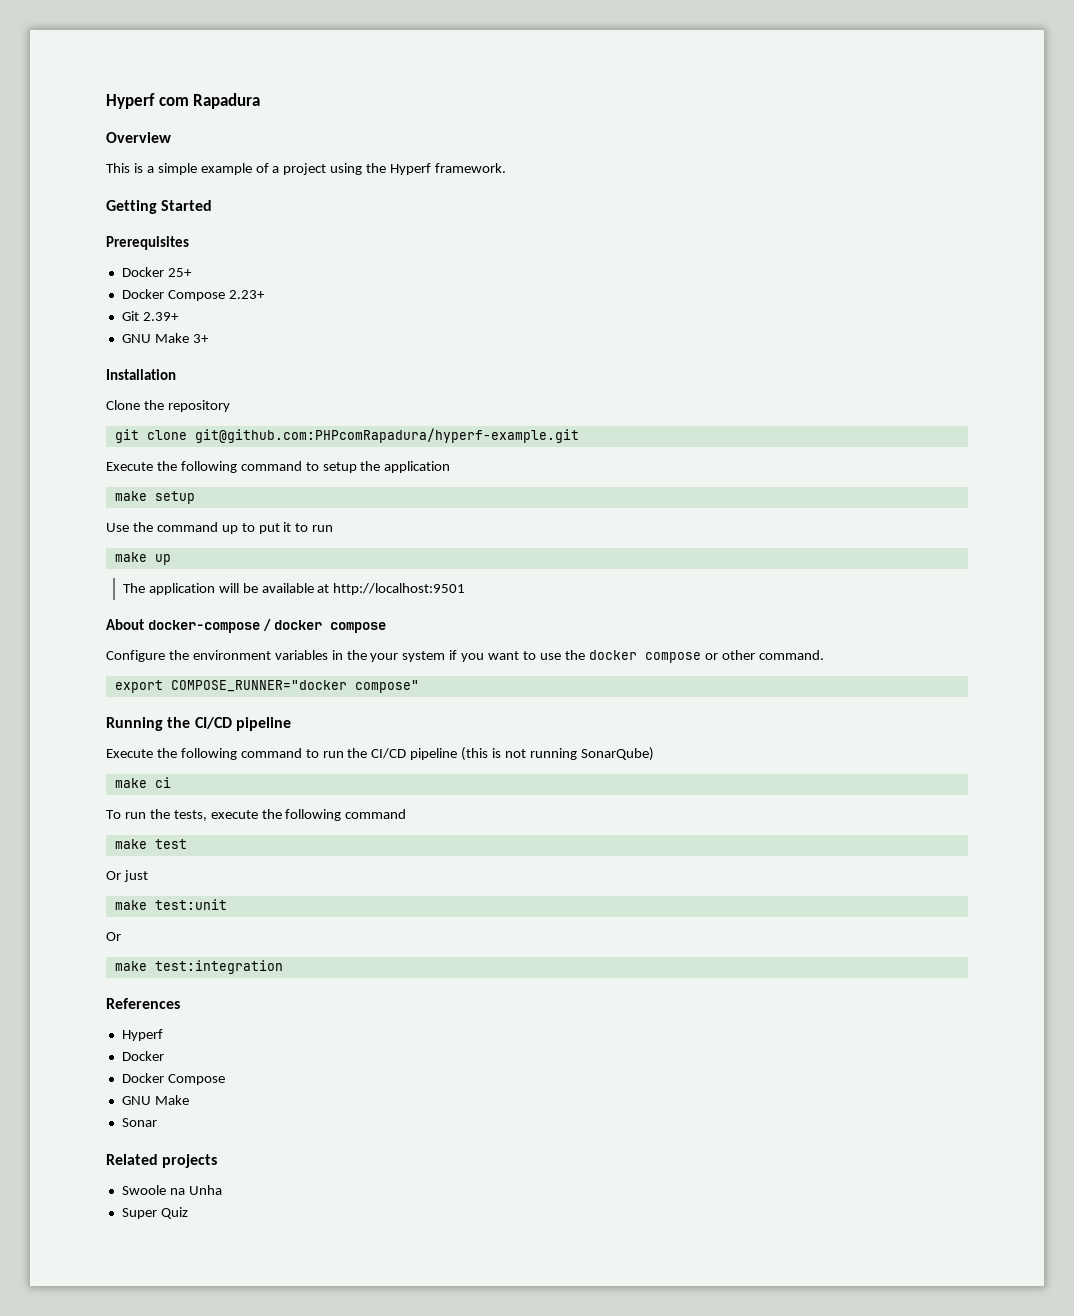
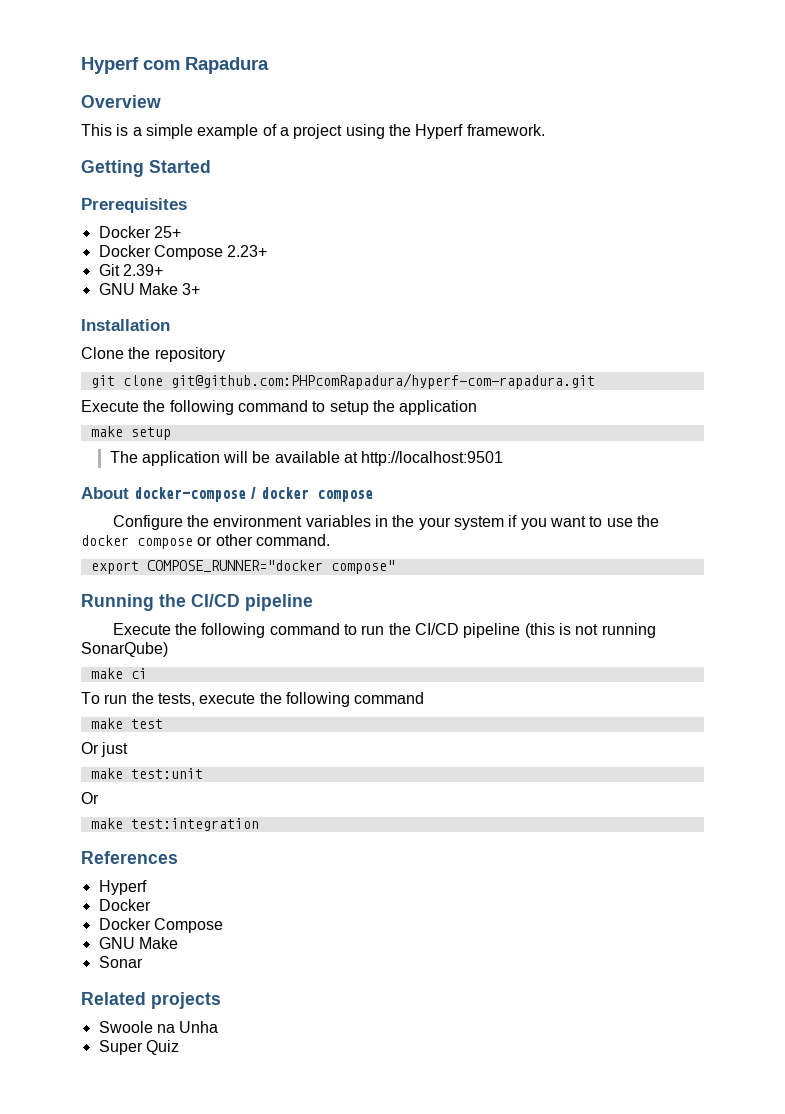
[194,428,579,443] git@github.com:PHPcomRapadura/hyperf-example.git -> [170,373,595,389] git@github.com:PHPcomRapadura/hyperf-com-rapadura.git
[106,522,334,534] [114,552,171,565] // Use the command up to put it to run // make up -> (171, 433) none

